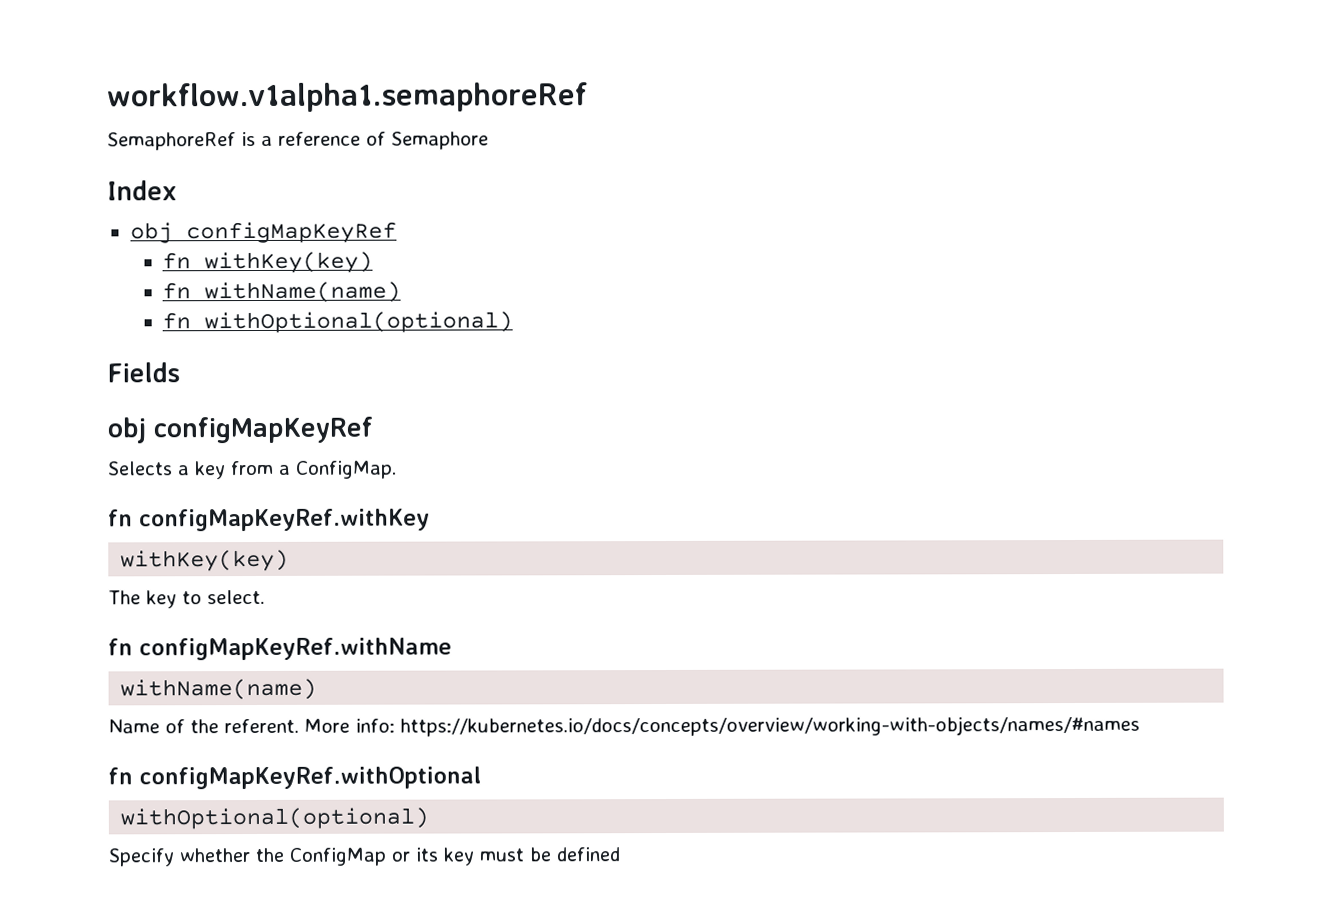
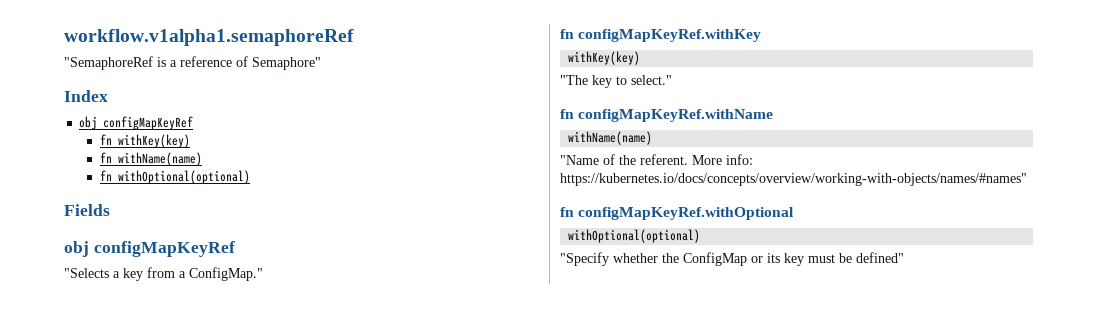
[107,132,236,151] SemaphoreRef -> [64,56,153,70] "SemaphoreRef
[391,131,489,150] Semaphore -> [252,57,321,70] Semaphore"
[108,461,173,476] Selects -> [64,268,109,278] "Selects
[296,460,397,479] ConfigMap. -> [189,267,263,281] ConfigMap."
[108,590,141,605] The -> [560,75,588,85] "The
[207,589,265,605] select. -> [631,75,672,85] select."
[108,719,160,734] Name -> [560,155,599,165] "Name
[400,715,1140,737] https://kubernetes.io/docs/concepts/overview/working-with-objects/names/#names -> [560,173,1027,186] https://kubernetes.io/docs/concepts/overview/working-with-objects/names/#names"
[108,848,175,867] Specify -> [560,252,609,266] "Specify
[556,847,620,862] defined -> [856,252,904,263] defined"

